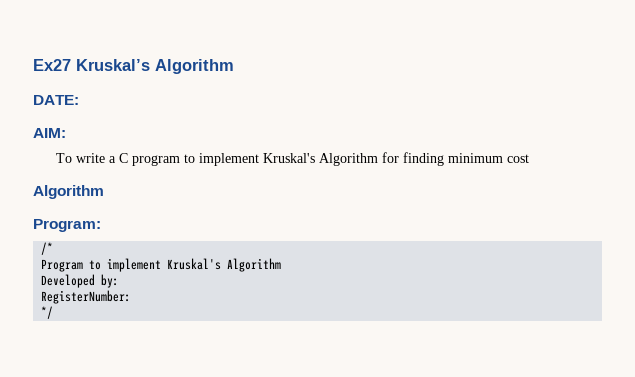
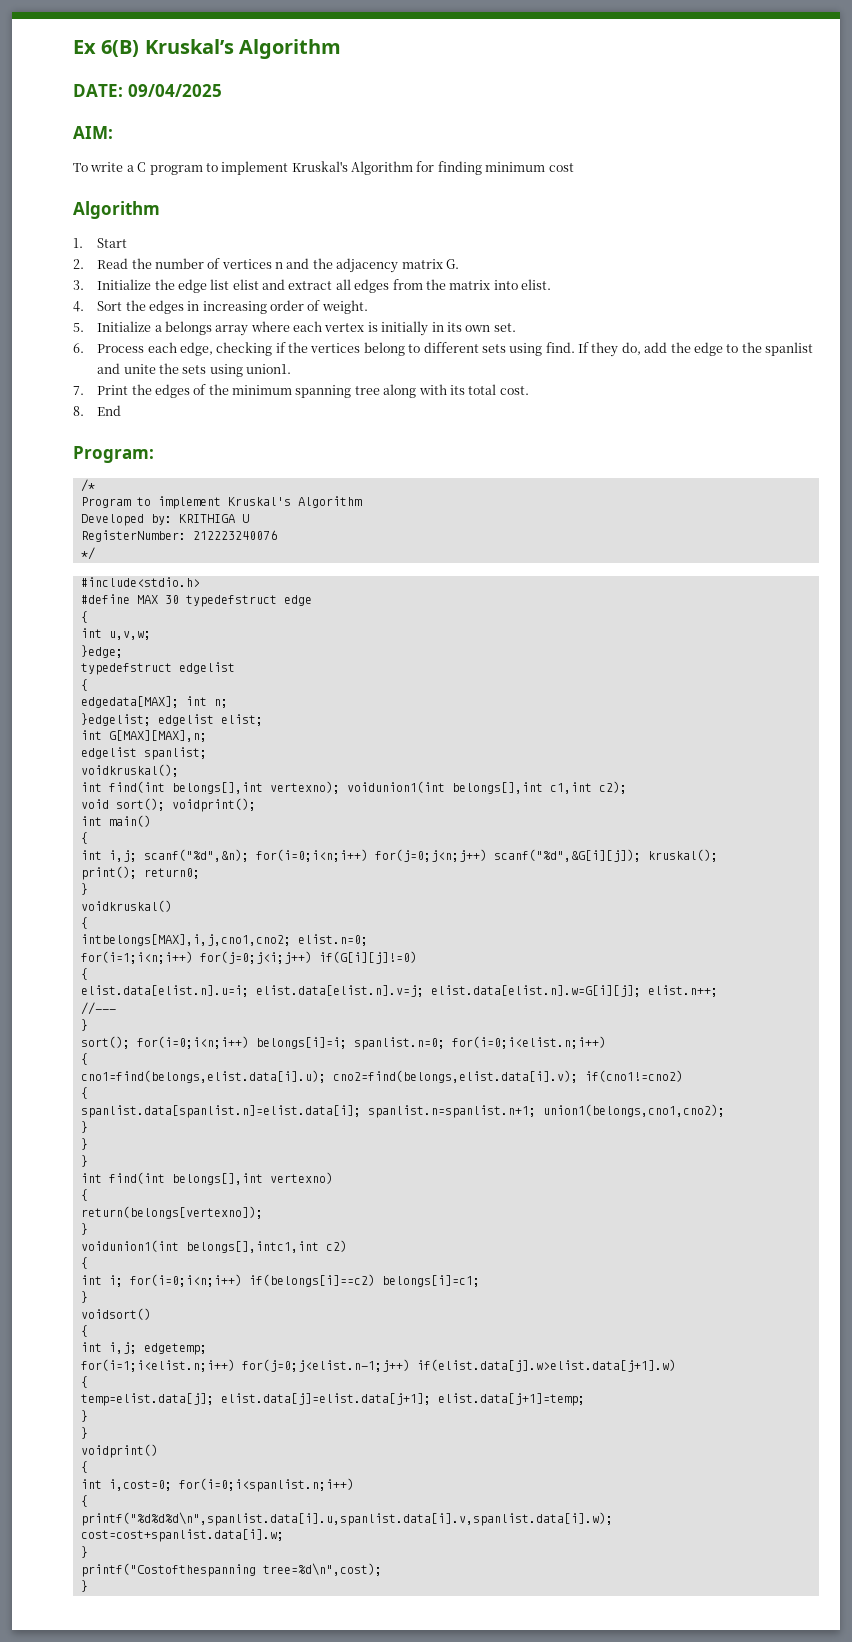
[33,59,71,71] Ex27 -> [73,40,140,57] Ex 6(B)
(79, 100) none -> [127,84,222,97] 09/04/2025
(104, 192) none -> [73,238,128,248] [73,258,459,273] [73,279,552,293] [73,300,368,314] [73,321,516,336] [73,342,814,357] [97,363,292,377] [73,384,529,398] [73,405,122,416] // 1. Start // 2. Read the number of vertices n and the adjacency matrix G. // 3. Initialize the edge list elist and extract all edges from the matrix into elist. // 4. Sort the edges in increasing order of weight. // 5. Initialize a belongs array where each vertex is initially in its own set. // 6. Process each edge, checking if the vertices belong to different sets using find. If they do, add the edge to the spanlist and unite the sets using union1. // 7. Print the edges of the minimum spanning tree along with its total cost. // 8. End
(120, 281) none -> [178,514,249,523] KRITHIGA U
(132, 297) none -> [192,530,277,540] 212223240076
(54, 312) none -> [80,577,200,587] [80,594,312,607] [80,611,88,623] [80,628,151,640] [80,645,123,658] [80,662,235,675] [80,679,88,691] [80,696,228,708] [80,713,263,726] [80,730,207,742] [80,747,207,760] [80,764,179,777] [80,781,627,794] [80,798,256,812] [80,815,151,827] [80,832,88,844] [80,849,718,862] [80,866,200,880] [80,883,88,895] [80,900,172,912] [80,917,88,929] [80,934,368,946] [80,951,417,964] [80,968,88,980] [80,985,718,997] [80,1002,116,1015] [80,1019,88,1031] [80,1036,606,1050] [80,1053,88,1065] [80,1070,683,1083] [80,1087,88,1099] [80,1104,725,1118] [80,1121,88,1133] [80,1138,88,1150] [80,1155,88,1167] [80,1172,333,1185] [80,1189,88,1201] [80,1206,263,1219] [80,1223,88,1235] [80,1240,347,1253] [80,1257,88,1269] [80,1274,480,1287] [80,1291,88,1303] [80,1308,151,1320] [80,1325,88,1337] [80,1342,207,1355] [80,1359,676,1372] [80,1376,88,1388] [80,1393,585,1406] [80,1410,88,1422] [80,1427,88,1439] [80,1444,158,1458] [80,1461,88,1473] [80,1478,354,1492] [80,1495,88,1507] [80,1512,613,1526] [80,1529,284,1542] [80,1546,88,1558] [80,1563,382,1577] [80,1580,88,1592] // #include<stdio.h> // #define MAX 30 typedefstruct edge // { // int u,v,w; // }edge; // typedefstruct edgelist // { // edgedata[MAX]; int n; // }edgelist; edgelist elist; // int G[MAX][MAX],n; // edgelist spanlist; // voidkruskal(); // int find(int belongs[],int vertexno); voidunion1(int belongs[],int c1,int c2); // void sort(); voidprint(); // int main() // { // int i,j; scanf("%d",&n); for(i=0;i<n;i++) for(j=0;j<n;j++) scanf("%d",&G[i][j]); kruskal(); // print(); return0; // } // voidkruskal() // { // intbelongs[MAX],i,j,cno1,cno2; elist.n=0; // for(i=1;i<n;i++) for(j=0;j<i;j++) if(G[i][j]!=0) // { // elist.data[elist.n].u=i; elist.data[elist.n].v=j; elist.data[elist.n].w=G[i][j]; elist.n++; // //--- // } // sort(); for(i=0;i<n;i++) belongs[i]=i; spanlist.n=0; for(i=0;i<elist.n;i++) // { // cno1=find(belongs,elist.data[i].u); cno2=find(belongs,elist.data[i].v); if(cno1!=cno2) // { // spanlist.data[spanlist.n]=elist.data[i]; spanlist.n=spanlist.n+1; union1(belongs,cno1,cno2); // } // } // } // int find(int belongs[],int vertexno) // { // return(belongs[vertexno]); // } // voidunion1(int belongs[],intc1,int c2) // { // int i; for(i=0;i<n;i++) if(belongs[i]==c2) belongs[i]=c1; // } // voidsort() // { // int i,j; edgetemp; // for(i=1;i<elist.n;i++) for(j=0;j<elist.n-1;j++) if(elist.data[j].w>elist.data[j+1].w) // { // temp=elist.data[j]; elist.data[j]=elist.data[j+1]; elist.data[j+1]=temp; // } // } // voidprint() // { // int i,cost=0; for(i=0;i<spanlist.n;i++) // { // printf("%d%d%d\n",spanlist.data[i].u,spanlist.data[i].v,spanlist.data[i].w); cost=cost+spanlist.data[i].w; // } // printf("Costofthespanning tree=%d\n",cost); // }

